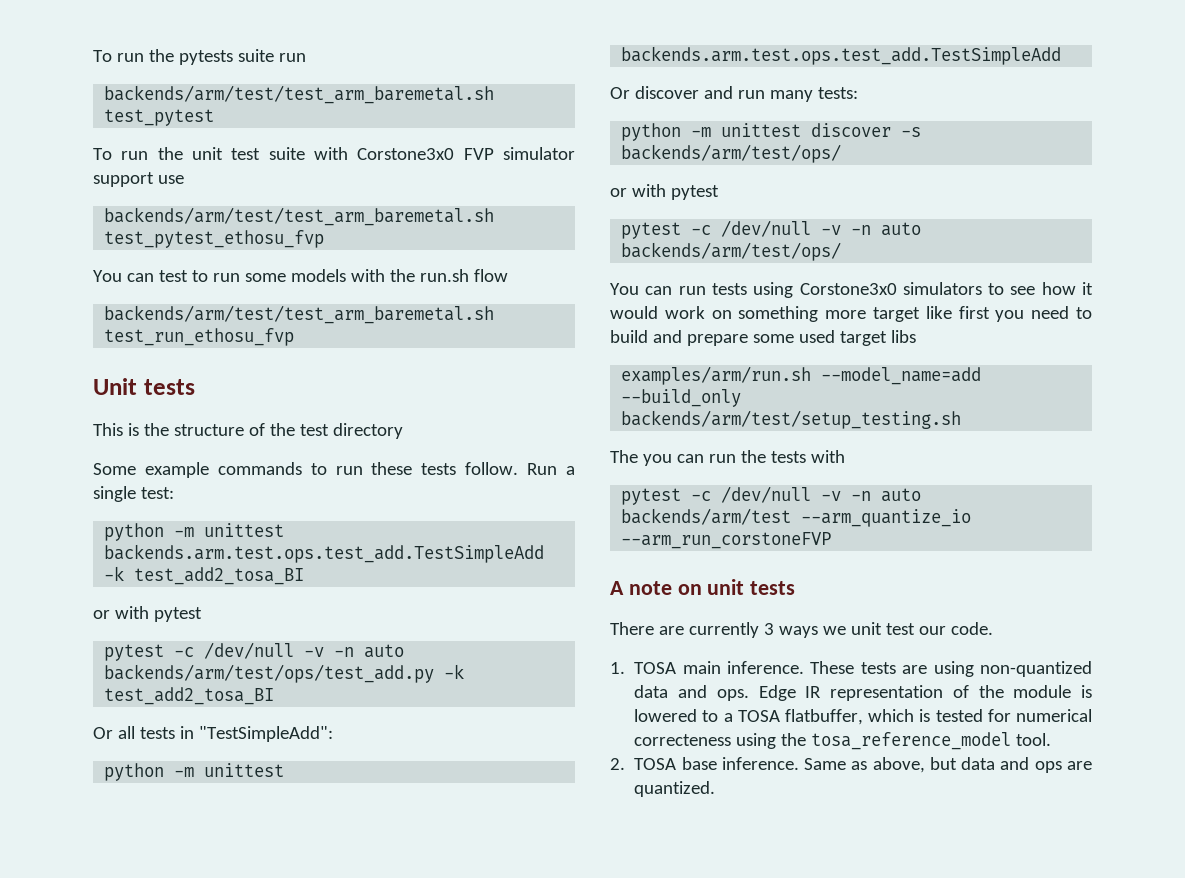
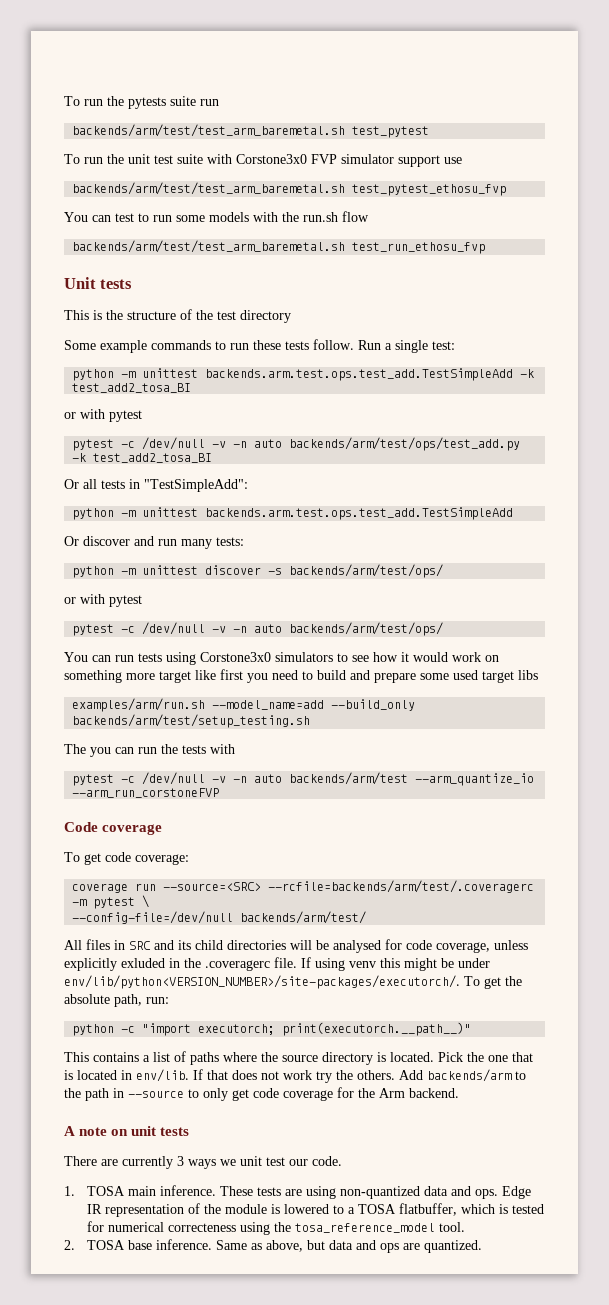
(832, 540) none -> [64,822,163,835] [64,852,189,865] [72,880,535,893] [72,895,150,909] [72,911,367,924] [64,939,528,953] [64,957,490,971] [64,975,522,989] [64,994,169,1007] [72,1022,472,1036] [64,1051,533,1065] [64,1069,526,1083] [64,1087,459,1101] // Code coverage // To get code coverage: // coverage run --source=<SRC> --rcfile=backends/arm/test/.coveragerc -m pytest \ // --config-file=/dev/null backends/arm/test/ // All files in SRC and its child directories will be analysed for code coverage, unless explicitly exluded in the .coveragerc file. If using venv this might be under env/lib/python<VERSION_NUMBER>/site-packages/executorch/. To get the absolute path, run: // python -c "import executorch; print(executorch.__path__)" // This contains a list of paths where the source directory is located. Pick the one that is located in env/lib. If that does not work try the others. Add backends/arm to the path in --source to only get code coverage for the Arm backend.

